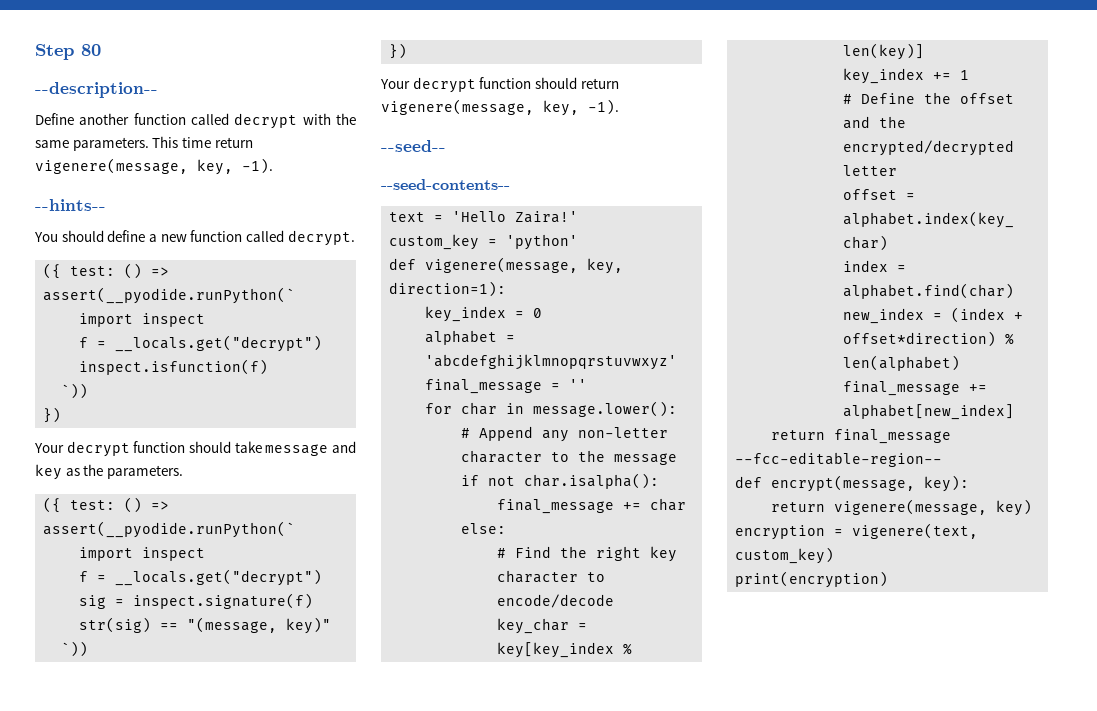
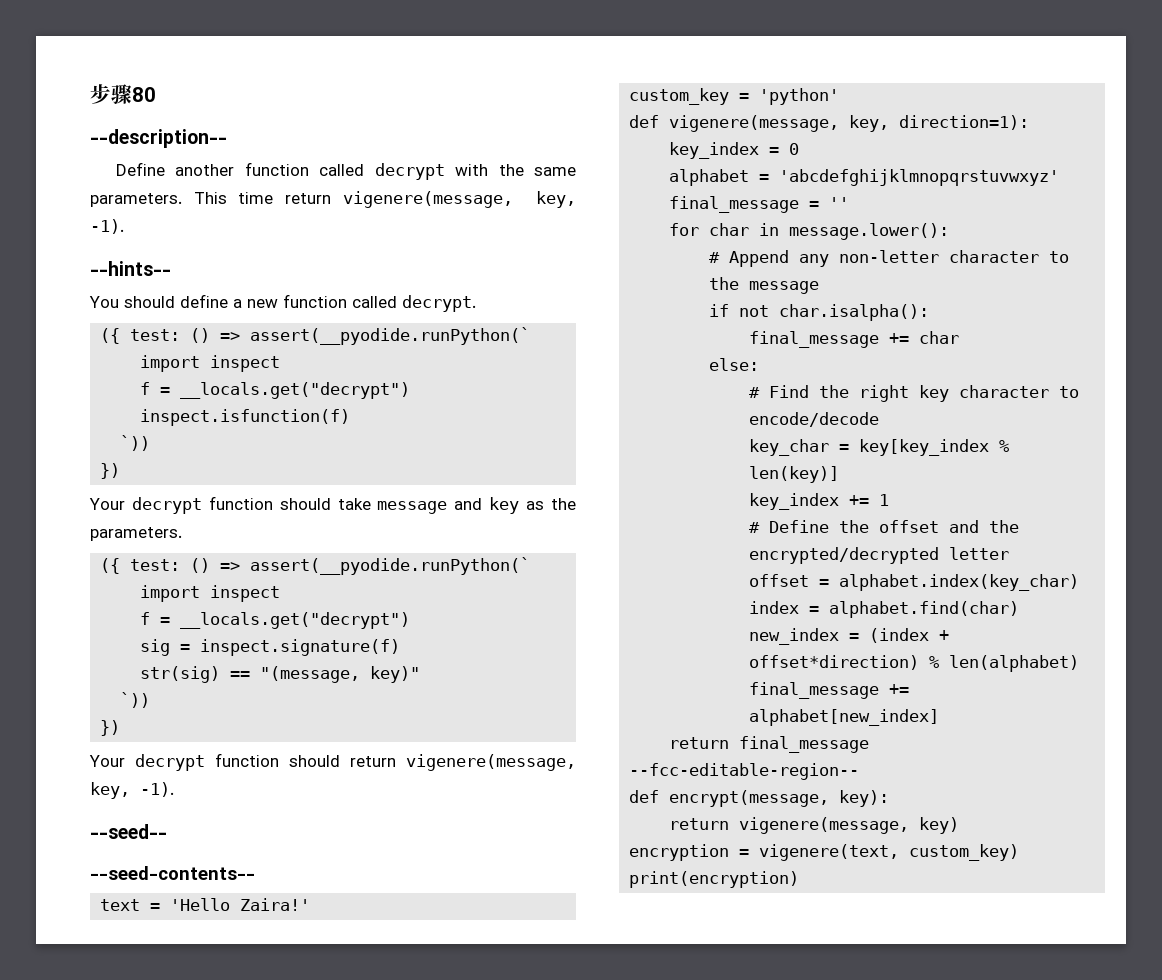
[35,44,74,60] Step -> [90,84,132,104] 步骤

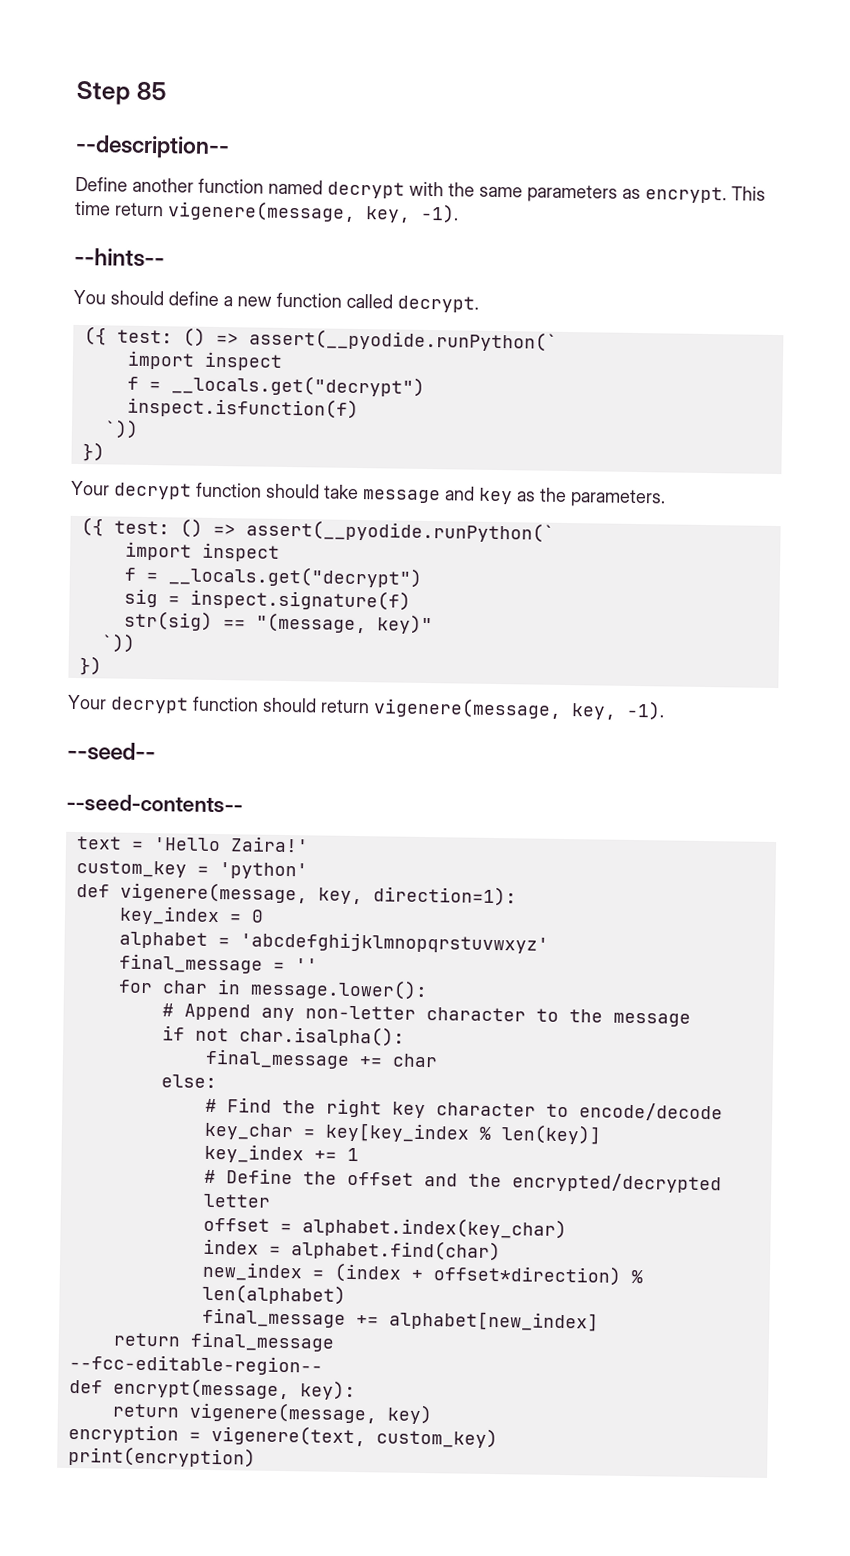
[90,84,156,104] 步骤80 -> [76,80,167,105] Step 85
[319,164,365,176] called -> [268,179,323,195] named
[90,193,182,207] parameters. -> [527,184,727,204] parameters as encrypt.

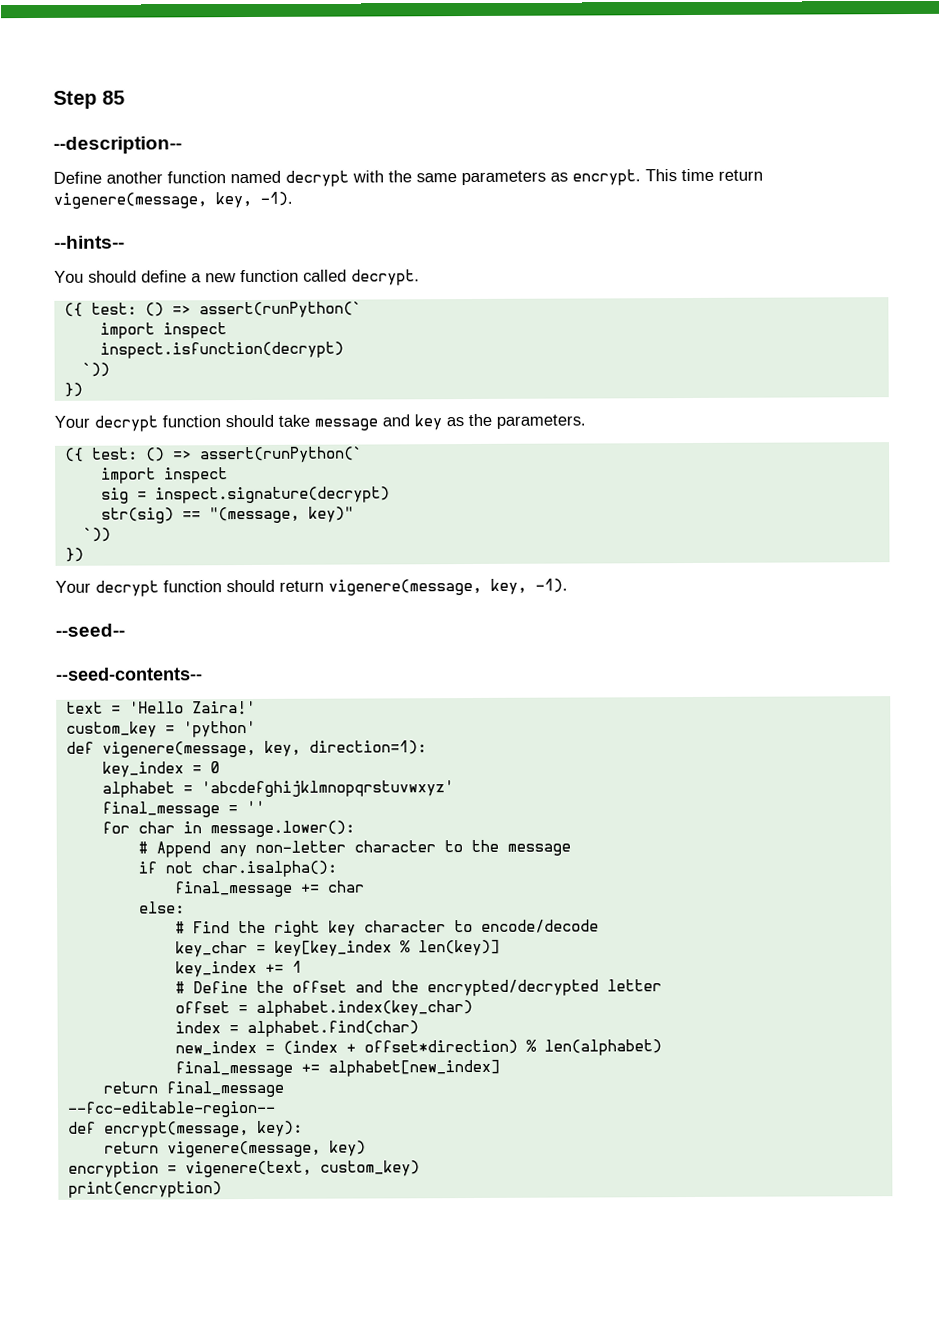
[248,328,558,352] [126,350,283,371] [126,374,425,397] [126,396,359,420] assert(__pyodide.runPython(` // import inspect // f = __locals.get("decrypt") // inspect.isfunction(f) -> [198,301,362,319] [99,322,227,339] [99,341,344,359] assert(runPython(` // import inspect // inspect.isfunction(decrypt)
[245,519,555,543] [124,541,280,562] [123,565,422,588] assert(__pyodide.runPython(` // import inspect // f = __locals.get("decrypt") -> [199,446,363,464] [100,467,228,484] assert(runPython(` // import inspect
[189,588,411,611] inspect.signature(f) -> [154,486,390,504] inspect.signature(decrypt)

